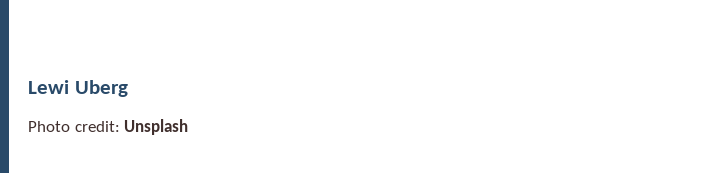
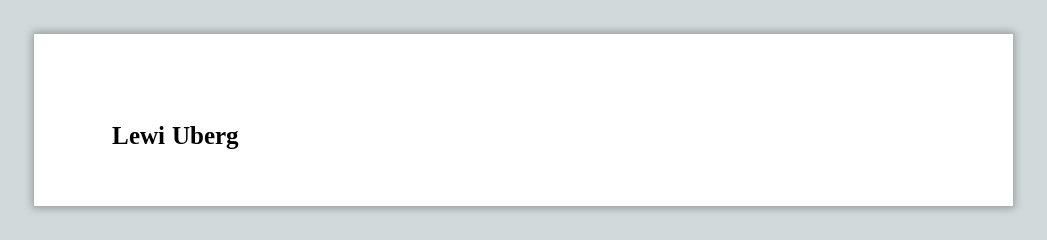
[28,119,189,135] // Photo credit: Unsplash -> (239, 137) none

